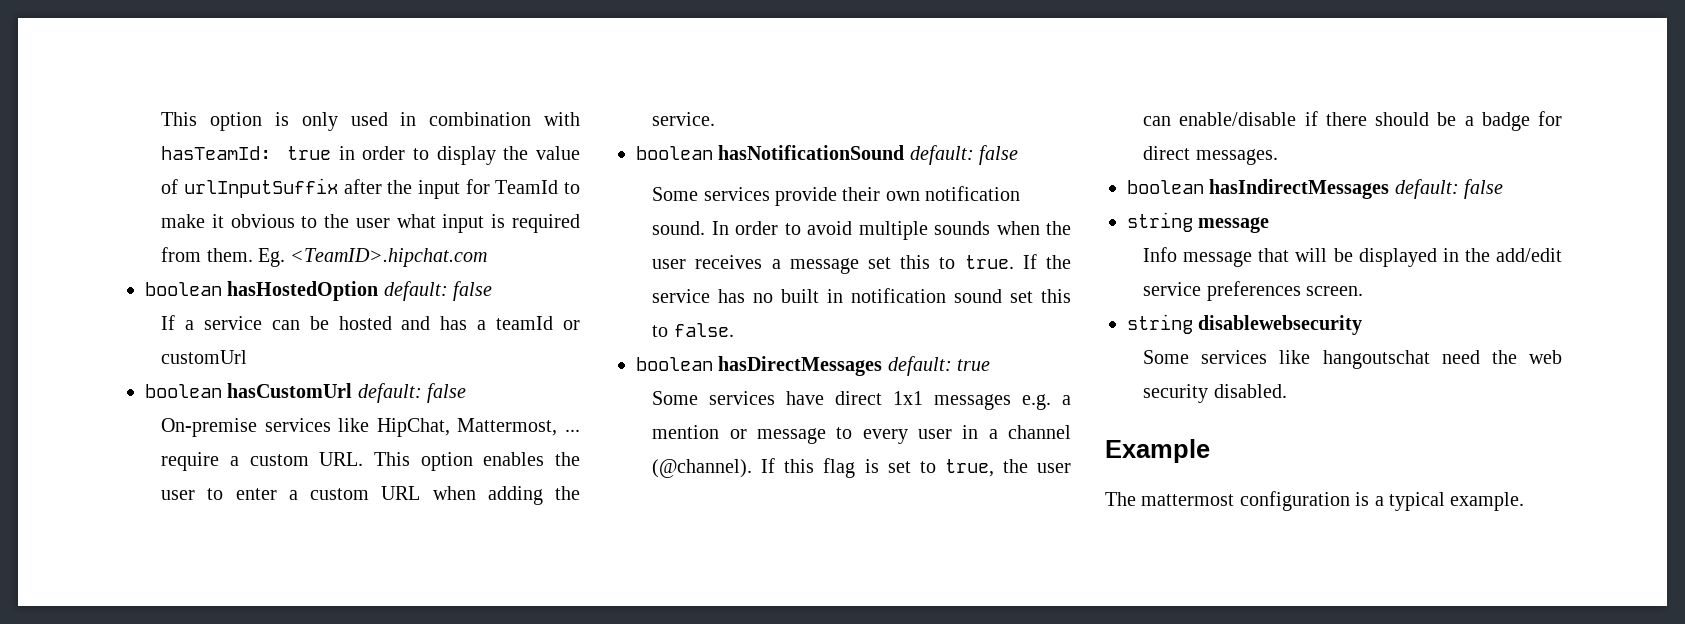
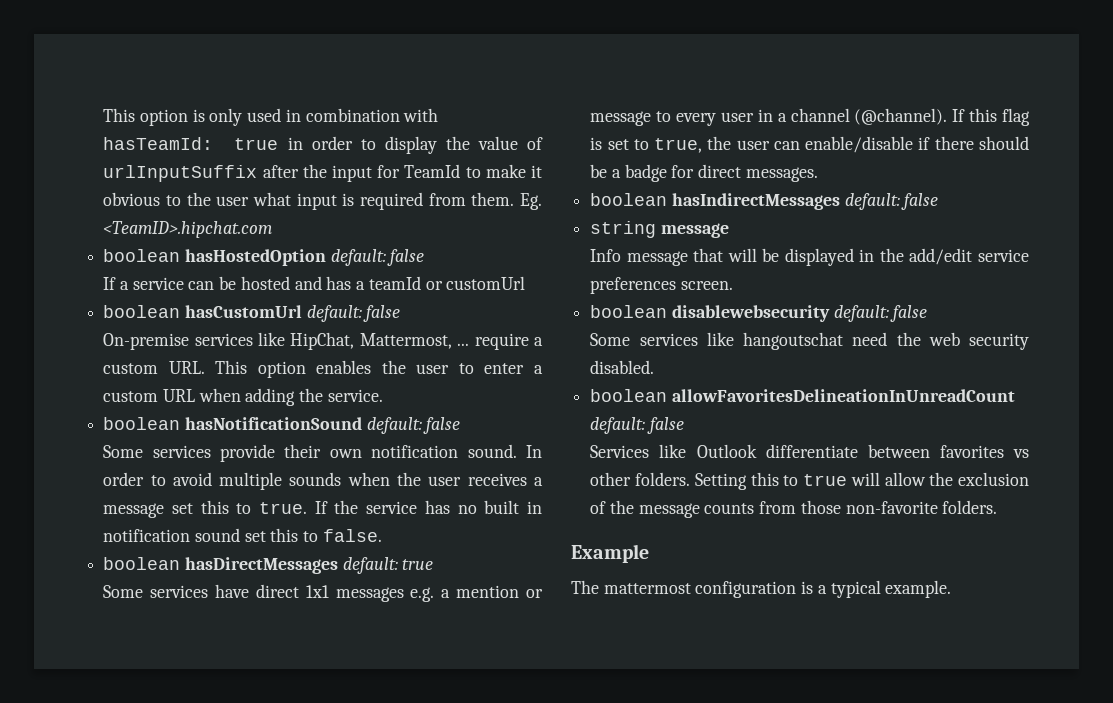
[1127,314,1193,334] string -> [590,305,668,318] boolean
(1363, 325) none -> [833,305,928,322] default: false
(1287, 391) none -> [590,389,1015,402] [590,417,684,434] [590,444,1029,458] [590,472,1029,490] [590,500,998,518] // boolean allowFavoritesDelineationInUnreadCount default: false // Services like Outlook differentiate between favorites vs other folders. Setting this to true will allow the exclusion of the message counts from those non-favorite folders.

